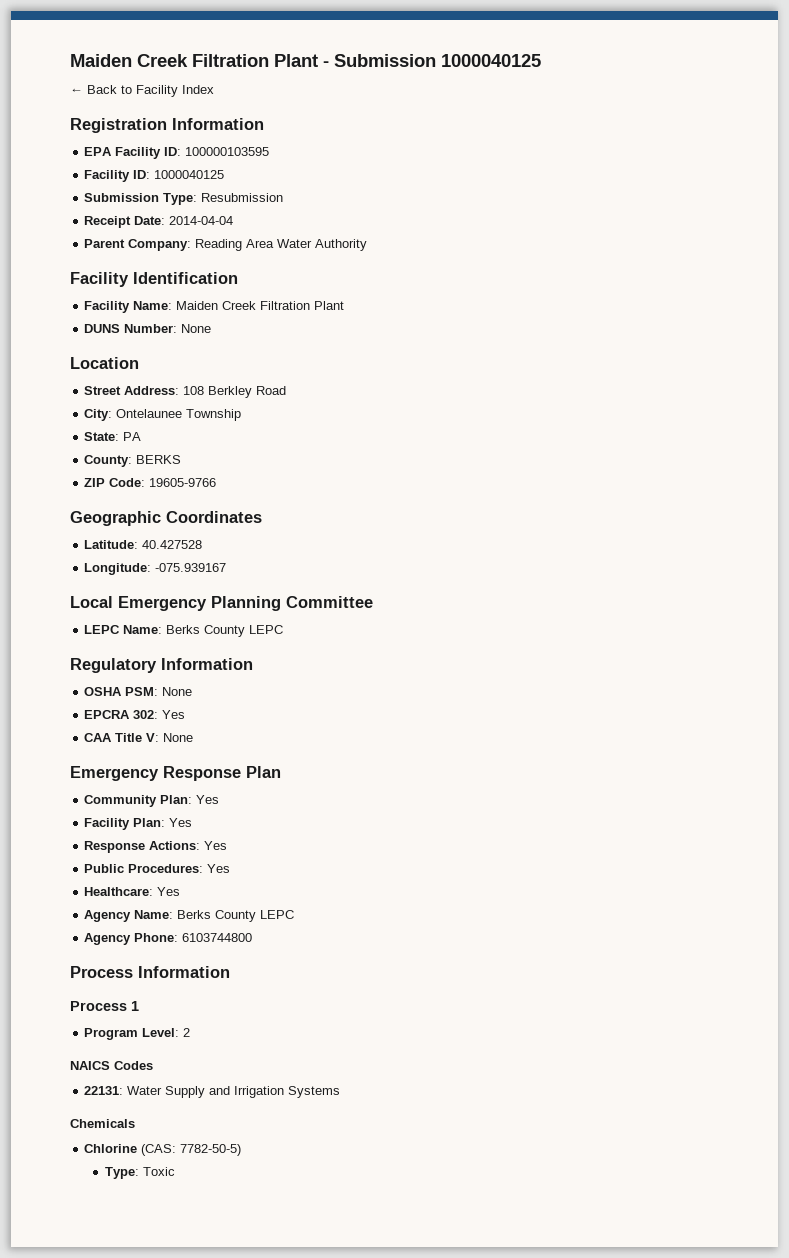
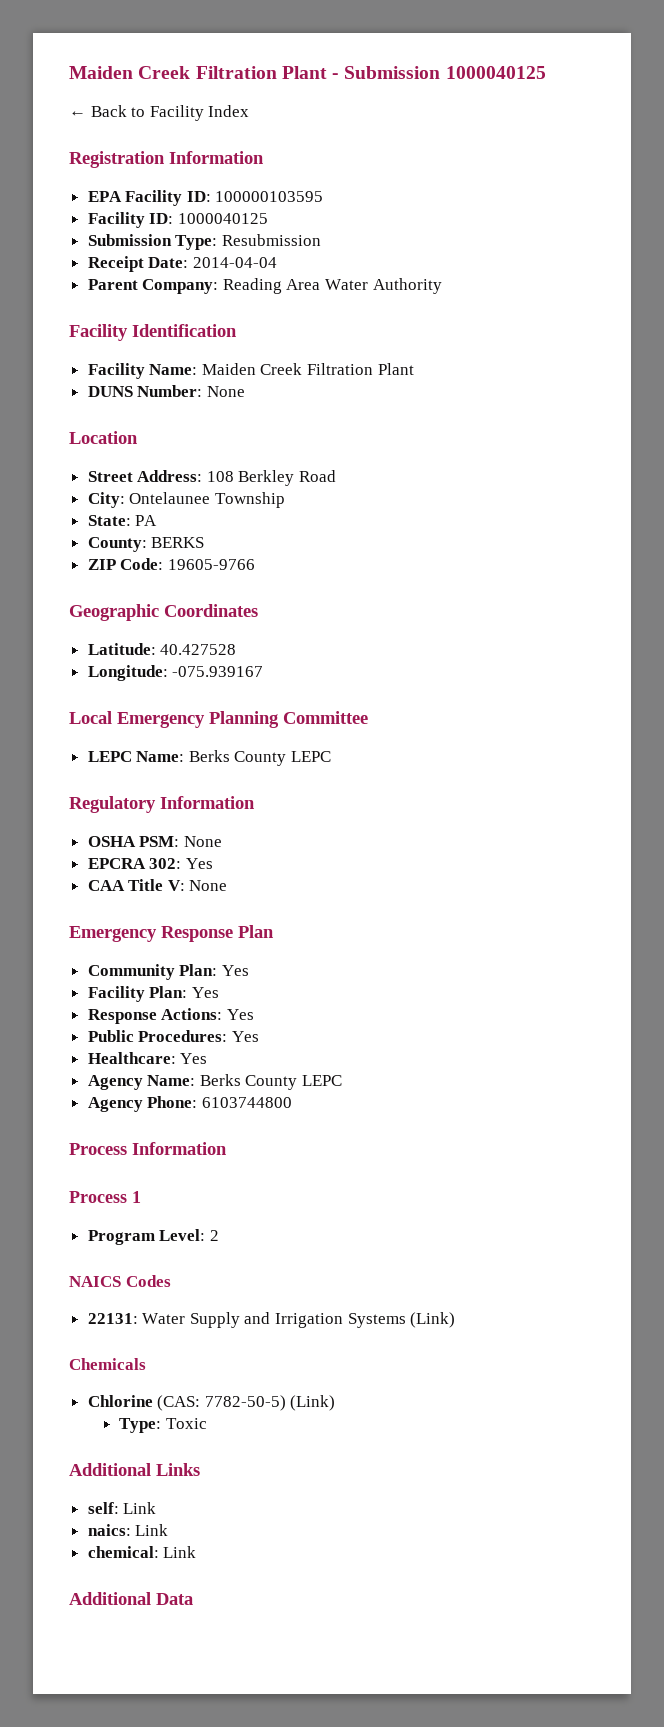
(341, 1092) none -> [410,1312,456,1328] (Link)
(242, 1150) none -> [290,1395,336,1411] (Link)
(175, 1171) none -> [69,1463,200,1476] [87,1502,157,1514] [87,1524,169,1536] [87,1546,197,1558] [69,1592,193,1605] // Additional Links // self: Link // naics: Link // chemical: Link // Additional Data

